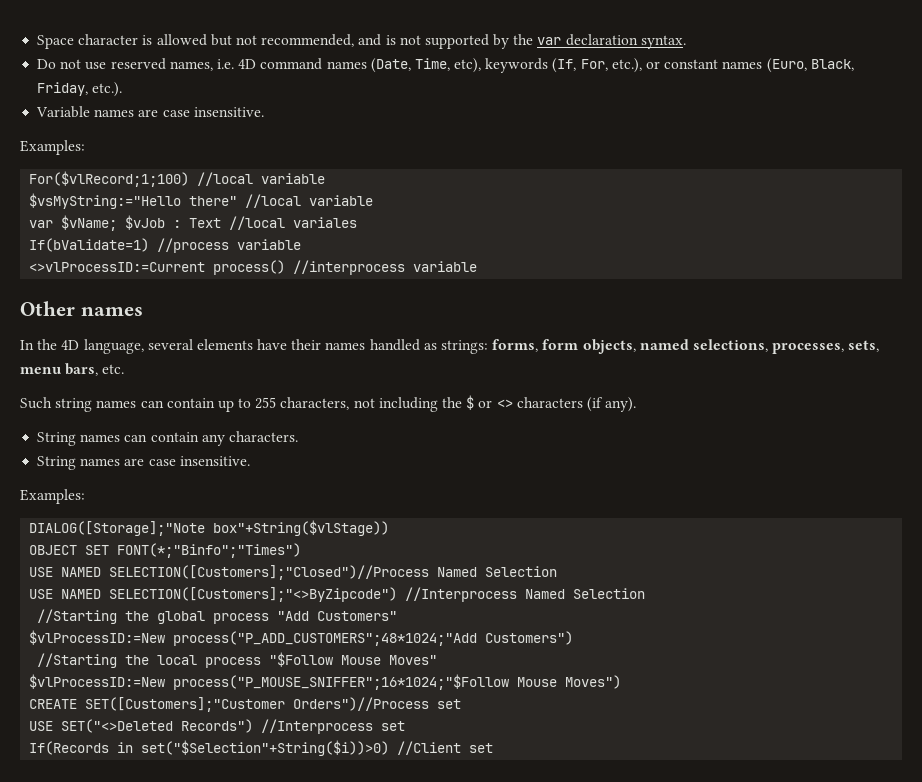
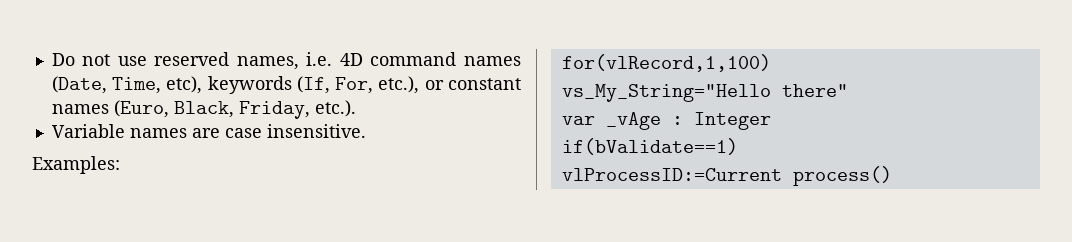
[37,34,686,49] Space character is allowed but not recommended, and is not supported by the var declaration syntax. // -> (51, 59) none
[29,171,326,187] [29,193,182,209] For($vlRecord;1;100) //local variable // $vsMyString:="Hello -> [561,54,771,72] [561,84,771,102] for(vlRecord,1,100) // vs_My_String="Hello
[245,194,374,208] [29,215,358,231] [29,238,302,253] [29,260,478,275] [20,301,143,316] [20,339,880,354] [20,363,125,376] [20,395,637,412] [37,431,298,446] [37,456,250,470] [20,489,85,504] [29,520,390,536] [29,543,302,558] [29,565,558,580] [29,587,646,602] [37,609,398,624] [29,630,574,646] [37,652,438,668] [29,674,622,690] [29,697,462,712] [29,719,406,734] [29,740,494,756] //local variable // var $vName; $vJob : Text //local variales // If(bValidate=1) //process variable // <>vlProcessID:=Current process() //interprocess variable // Other names // In the 4D language, several elements have their names handled as strings: forms, form objects, named selections, processes, sets, menu bars, etc. // Such string names can contain up to 255 characters, not including the $ or <> characters (if any). // String names can contain any characters. // String names are case insensitive. // Examples: // DIALOG([Storage];"Note box"+String($vlStage)) // OBJECT SET FONT(*;"Binfo";"Times") // USE NAMED SELECTION([Customers];"Closed")//Process Named Selection // USE NAMED SELECTION([Customers];"<>ByZipcode") //Interprocess Named Selection // //Starting the global process "Add Customers" // $vlProcessID:=New process("P_ADD_CUSTOMERS";48*1024;"Add Customers") // //Starting the local process "$Follow Mouse Moves" // $vlProcessID:=New process("P_MOUSE_SNIFFER";16*1024;"$Follow Mouse Moves") // CREATE SET([Customers];"Customer Orders")//Process set // USE SET("<>Deleted Records") //Interprocess set // If(Records in set("$Selection"+String($i))>0) //Client set -> [561,112,771,130] [561,138,738,155] [561,166,892,186] // var _vAge : Integer // if(bValidate==1) // vlProcessID:=Current process()

